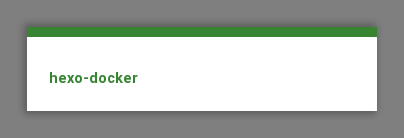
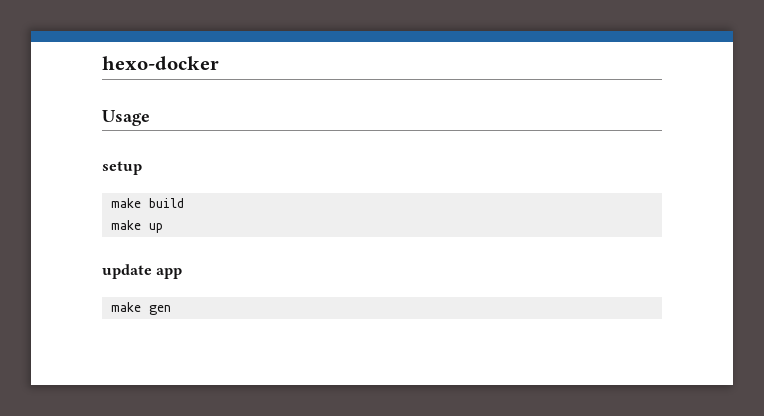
(138, 77) none -> [102,110,150,126] [102,161,142,175] [110,198,184,208] [110,220,163,233] [102,264,183,279] [110,302,171,315] // Usage // setup // make build // make up // update app // make gen

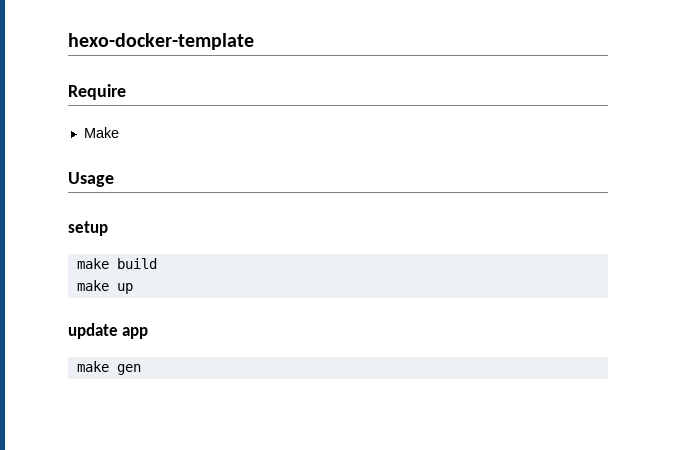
[102,56,219,70] hexo-docker -> [68,33,254,50] [68,84,126,100] [83,127,119,138] hexo-docker-template // Require // Make

